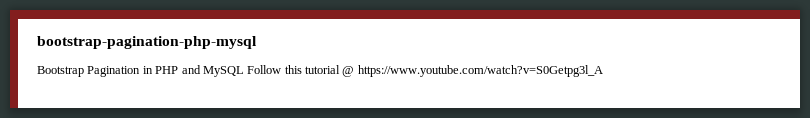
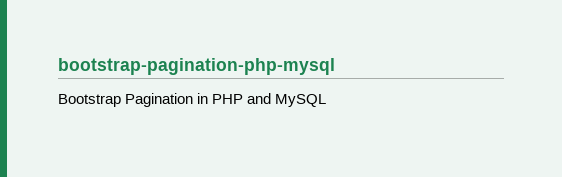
[247,65,603,77] Follow this tutorial @ https://www.youtube.com/watch?v=S0Getpg3l_A -> (327, 100) none

